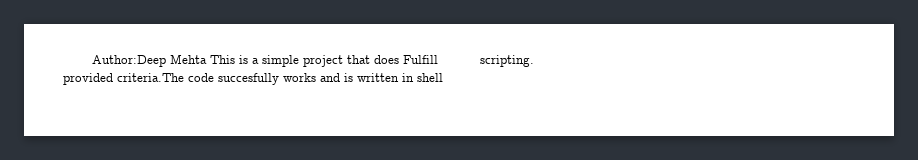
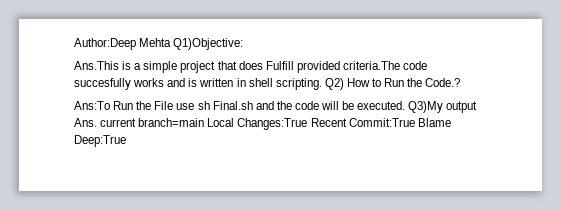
[210,55,236,64] This -> [173,38,244,50] [74,61,119,70] Q1)Objective: // Ans.This
(534, 61) none -> [324,78,461,90] [74,101,478,113] [74,118,451,130] [74,135,126,147] Q2) How to Run the Code.? // Ans:To Run the File use sh Final.sh and the code will be executed. Q3)My output Ans. current branch=main Local Changes:True Recent Commit:True Blame Deep:True

